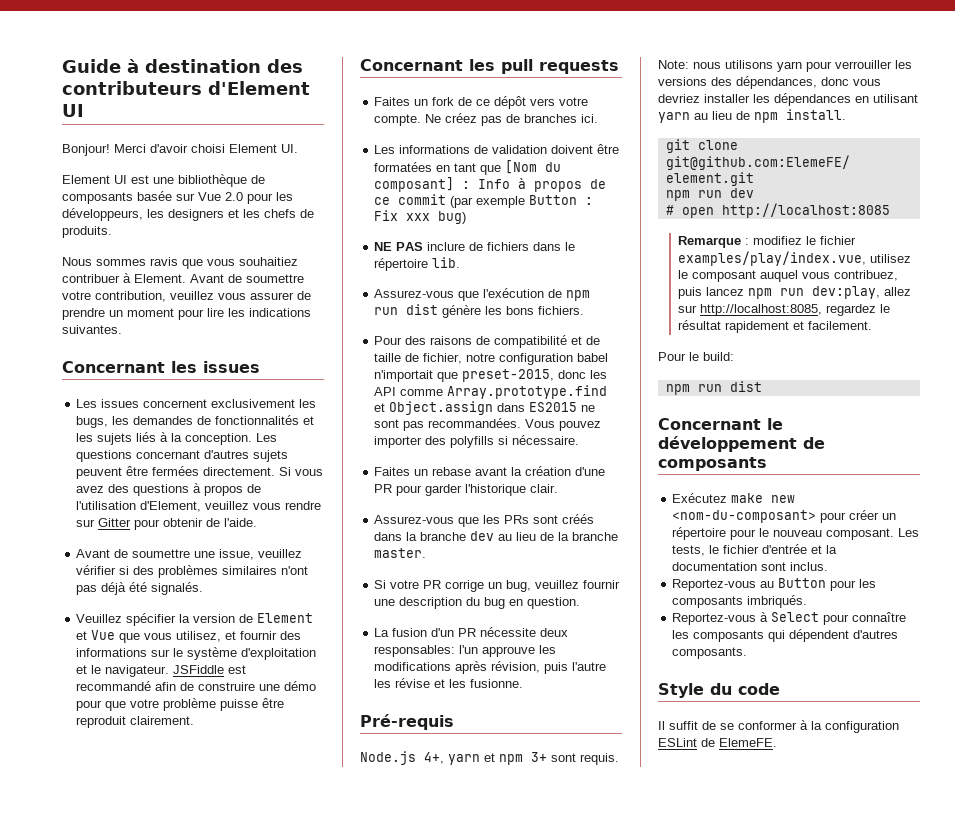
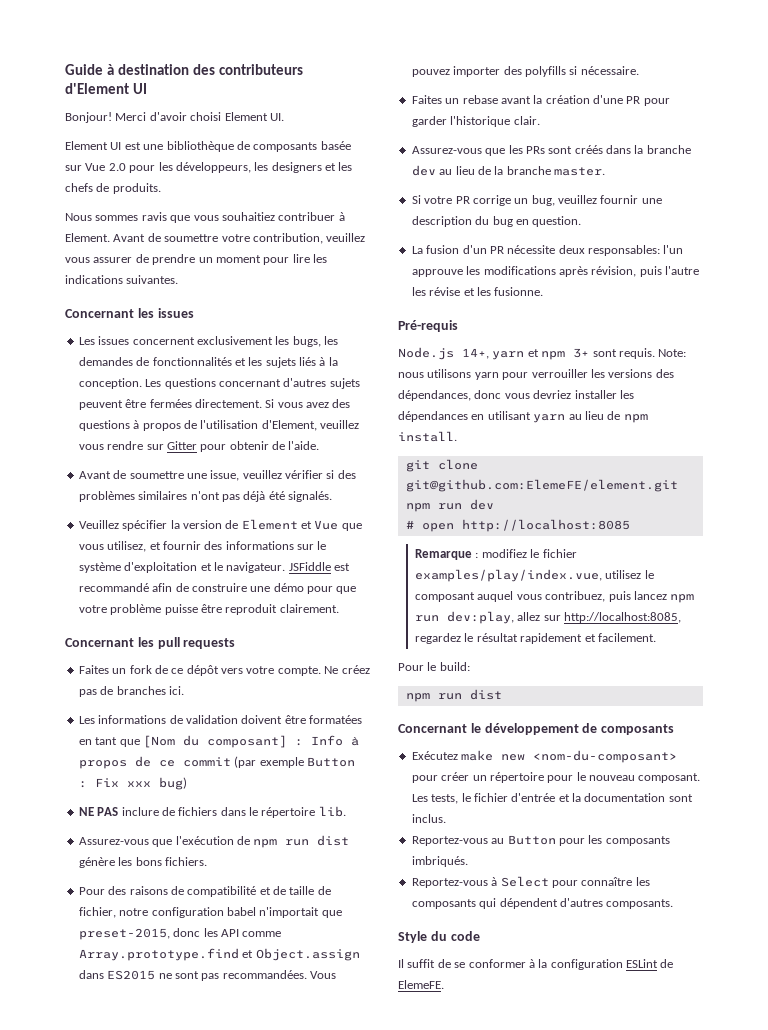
[424,752,444,764] 4+, -> [462,348,489,359] 14+,

